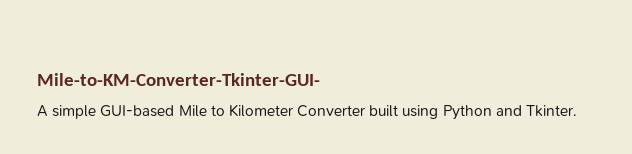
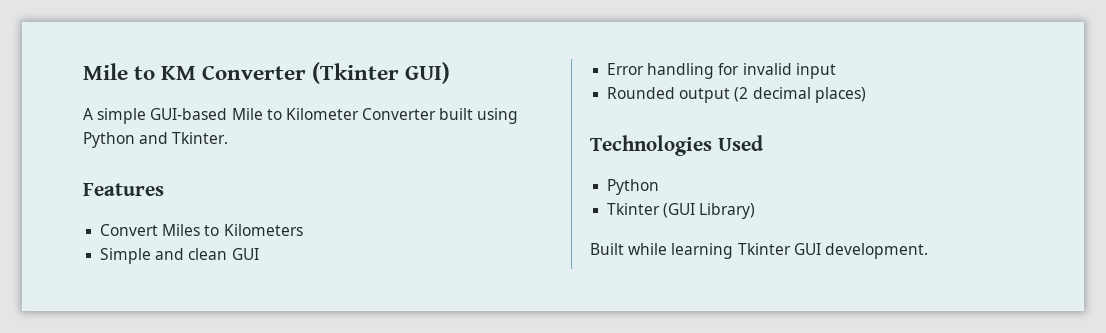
[37,73,320,86] Mile-to-KM-Converter-Tkinter-GUI- -> [83,62,451,84] Mile to KM Converter (Tkinter GUI)
(578, 111) none -> [83,183,164,196] [100,224,303,236] [100,248,259,264] [607,63,836,79] [607,87,866,103] [590,135,763,156] [607,179,660,195] [607,203,756,219] [590,243,928,259] // Features // Convert Miles to Kilometers // Simple and clean GUI // Error handling for invalid input // Rounded output (2 decimal places) // Technologies Used // Python // Tkinter (GUI Library) // Built while learning Tkinter GUI development.

